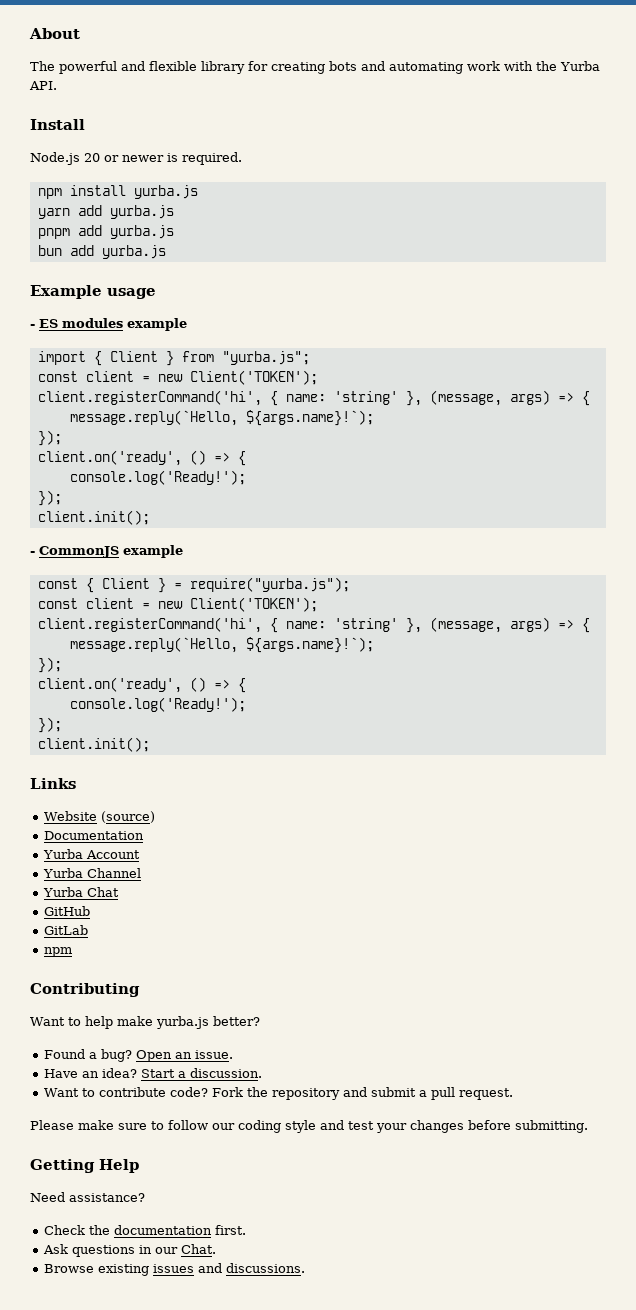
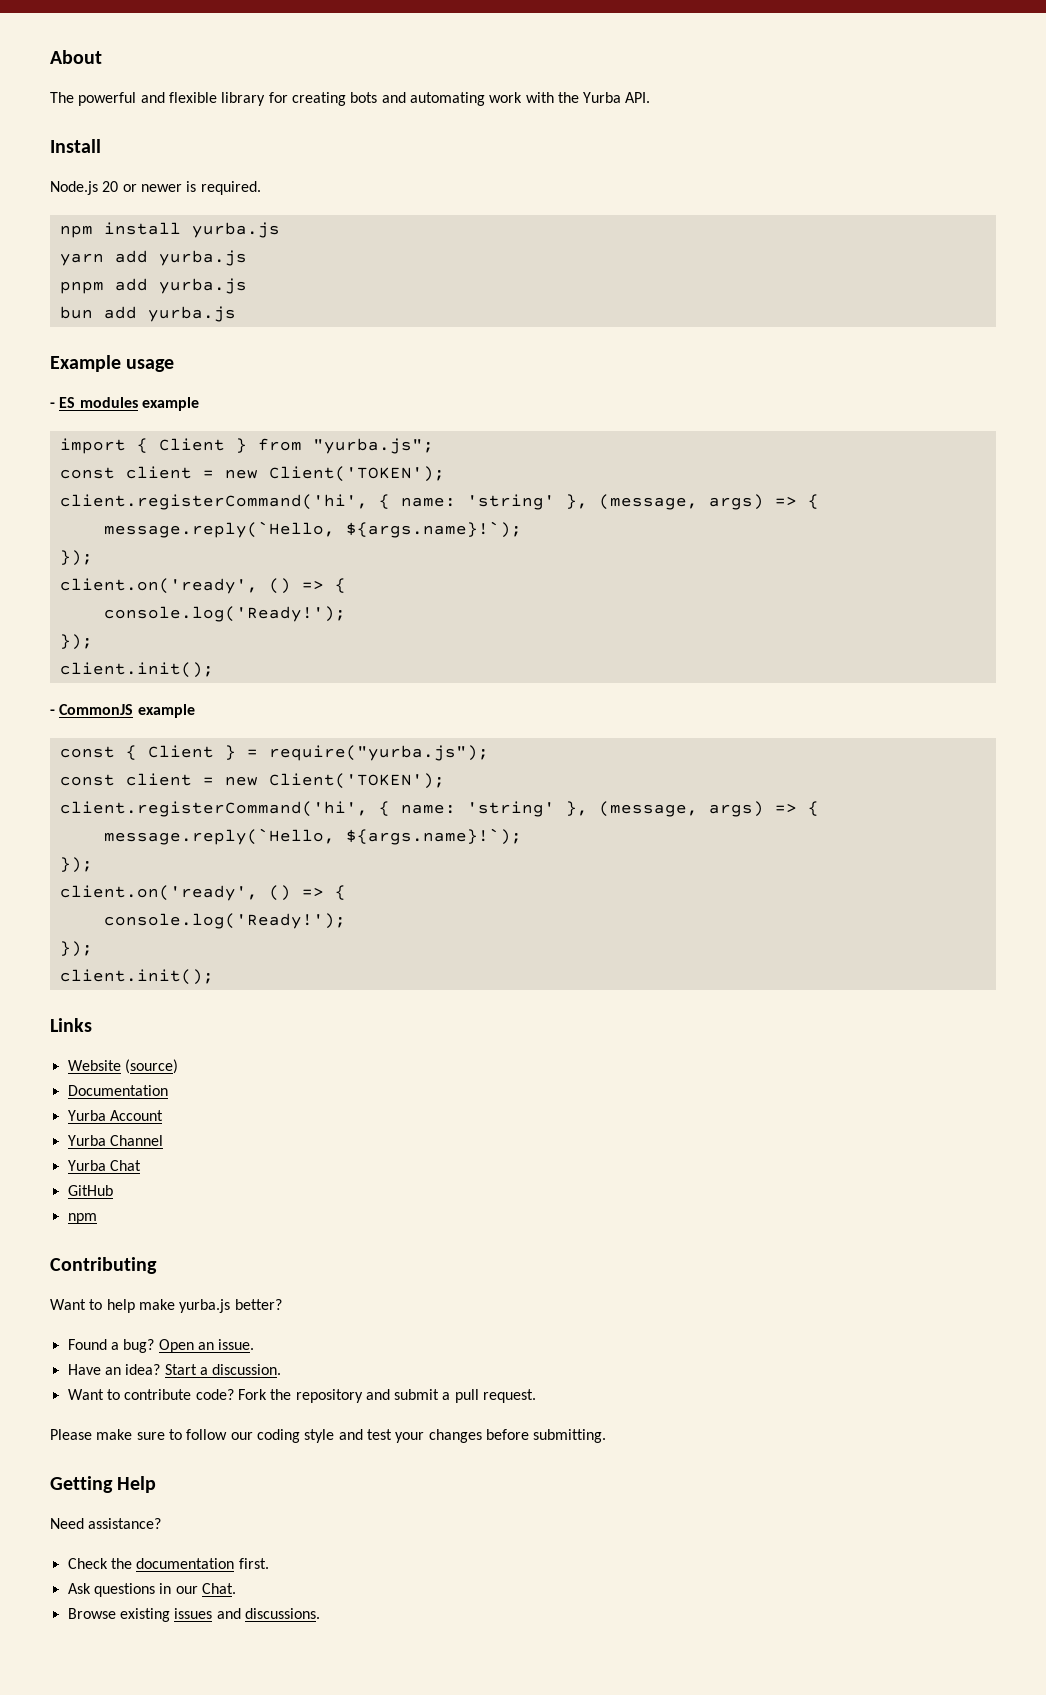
[44,925,89,935] // GitLab -> (113, 1190) none

